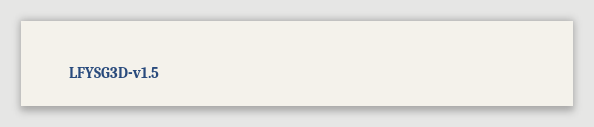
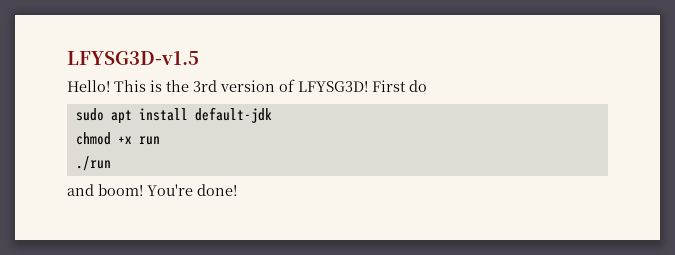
(159, 72) none -> [67,79,427,92] [75,107,272,124] [75,132,160,145] [75,156,111,171] [67,184,237,196] // Hello! This is the 3rd version of LFYSG3D! First do // sudo apt install default-jdk // chmod +x run // ./run // and boom! You're done!

